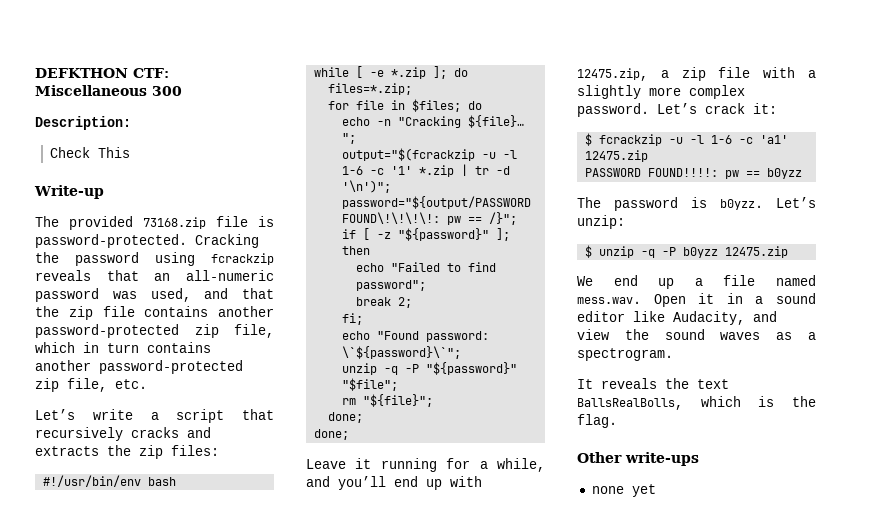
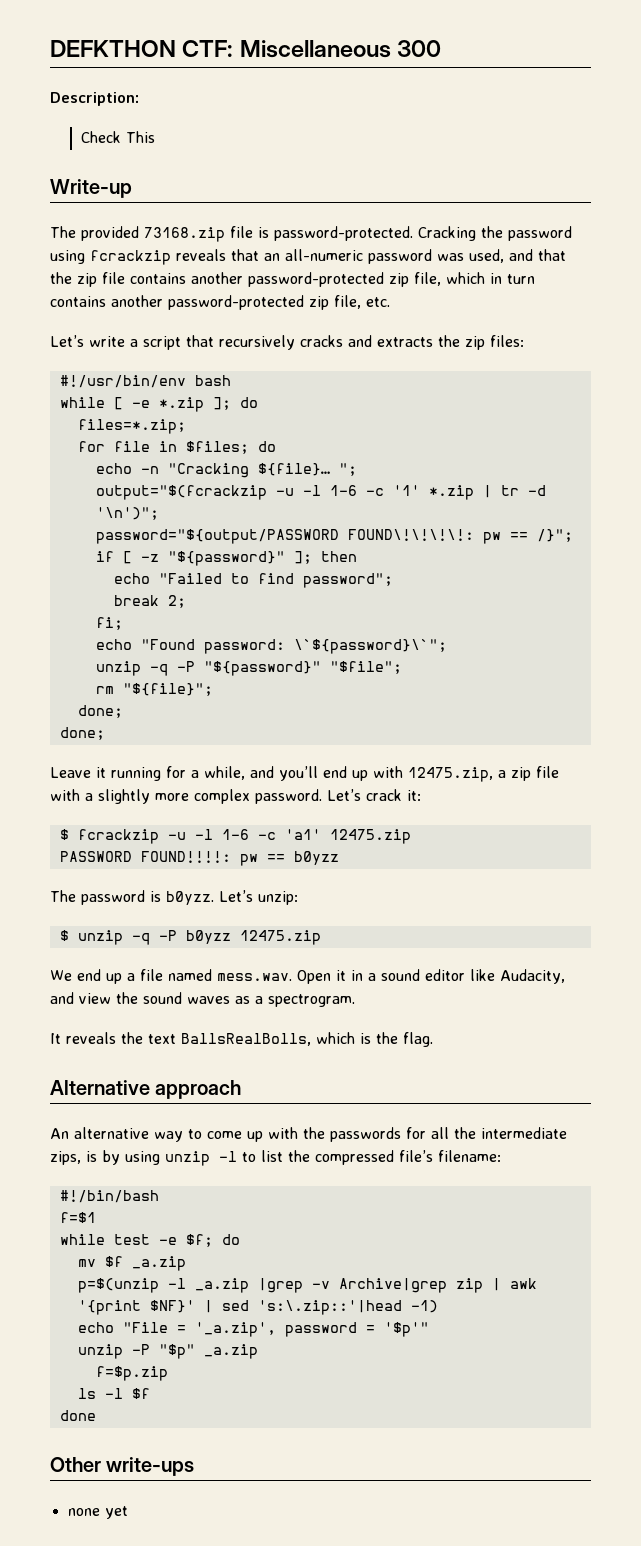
(617, 421) none -> [50,1080,242,1099] [50,1127,567,1142] [50,1150,501,1166] [59,1190,159,1203] [59,1212,96,1223] [59,1234,240,1247] [77,1256,186,1271] [77,1278,537,1293] [77,1300,438,1315] [77,1322,429,1337] [77,1344,258,1359] [95,1366,168,1381] [77,1388,150,1399] [59,1410,96,1421] // Alternative approach // An alternative way to come up with the passwords for all the intermediate zips, is by using unzip -l to list the compressed file’s filename: // #!/bin/bash // f=$1 // while test -e $f; do // mv $f _a.zip // p=$(unzip -l _a.zip |grep -v Archive|grep zip | awk '{print $NF}' | sed 's:\.zip::'|head -1) // echo "File = '_a.zip', password = '$p'" // unzip -P "$p" _a.zip // f=$p.zip // ls -l $f // done

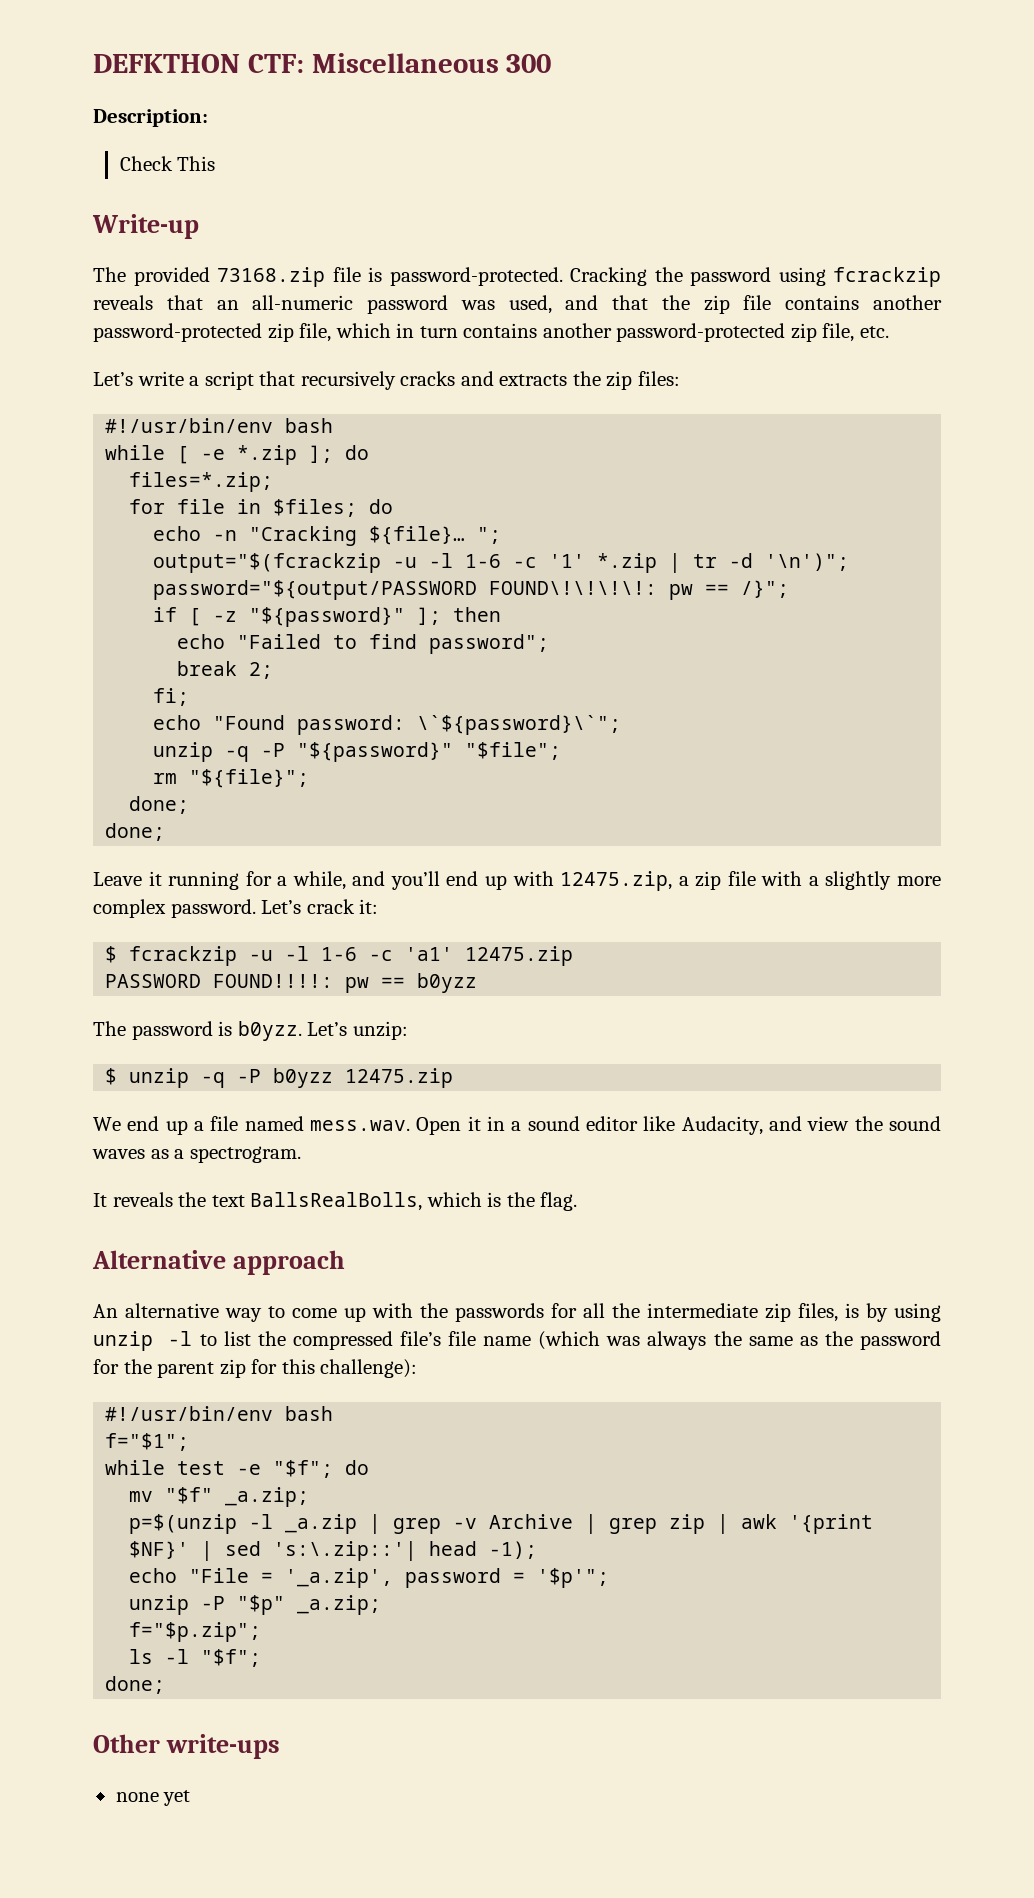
[50,1151,81,1165] zips, -> [765,1303,838,1322] zip files,
[438,1150,501,1162] [59,1190,159,1203] [59,1212,96,1223] filename: // #!/bin/bash // f=$1 -> [448,1331,942,1350] [93,1359,418,1378] [105,1406,334,1421] [105,1433,190,1451] file name (which was always the same as the password for the parent zip for this challenge): // #!/usr/bin/env bash // f="$1";
[185,1234,213,1247] $f; -> [273,1460,334,1478] "$f";
[104,1256,186,1271] $f _a.zip -> [165,1487,310,1507] "$f" _a.zip;
[257,1278,447,1293] |grep -v Archive|grep -> [369,1514,658,1534] | grep -v Archive | grep
[257,1300,438,1315] 's:\.zip::'|head -1) -> [273,1541,538,1561] 's:\.zip::'| head -1);
[383,1322,429,1337] '$p'" -> [537,1568,610,1588] '$p'";
[203,1344,258,1359] [95,1366,168,1381] _a.zip // f=$p.zip -> [297,1595,382,1615] [129,1622,262,1642] _a.zip; // f="$p.zip";
[131,1388,150,1399] [59,1410,96,1421] $f // done -> [201,1649,262,1667] [105,1676,166,1694] "$f"; // done;

